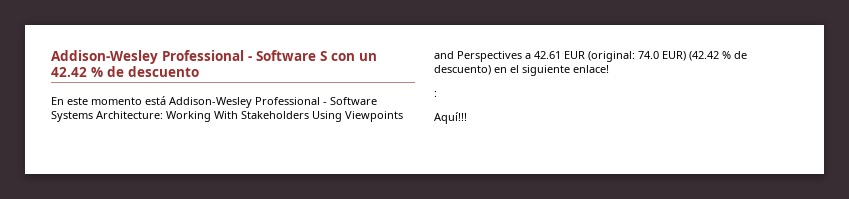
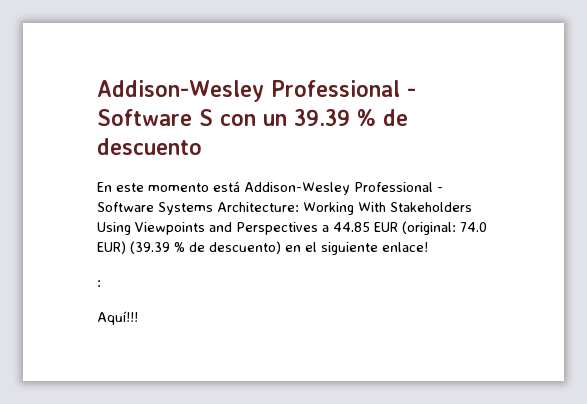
[51,67,87,77] 42.42 -> [294,109,350,126] 39.39
[534,51,561,59] 42.61 -> [333,222,370,232] 44.85
[689,51,719,61] (42.42 -> [130,241,170,254] (39.39

